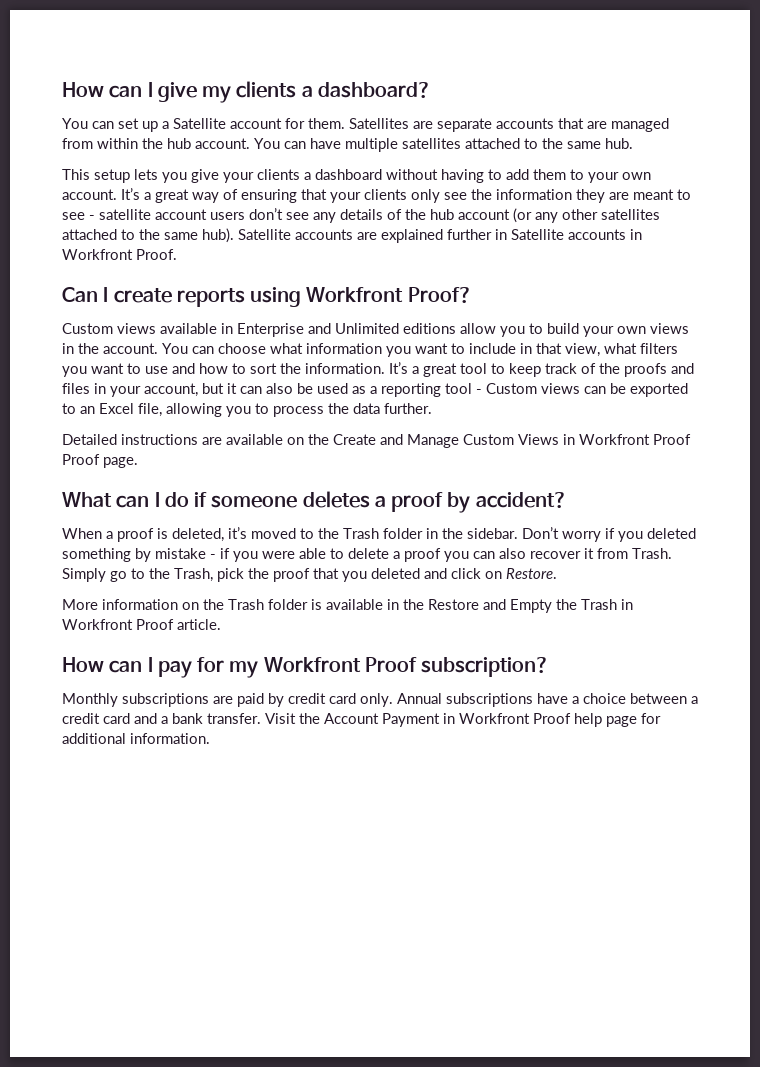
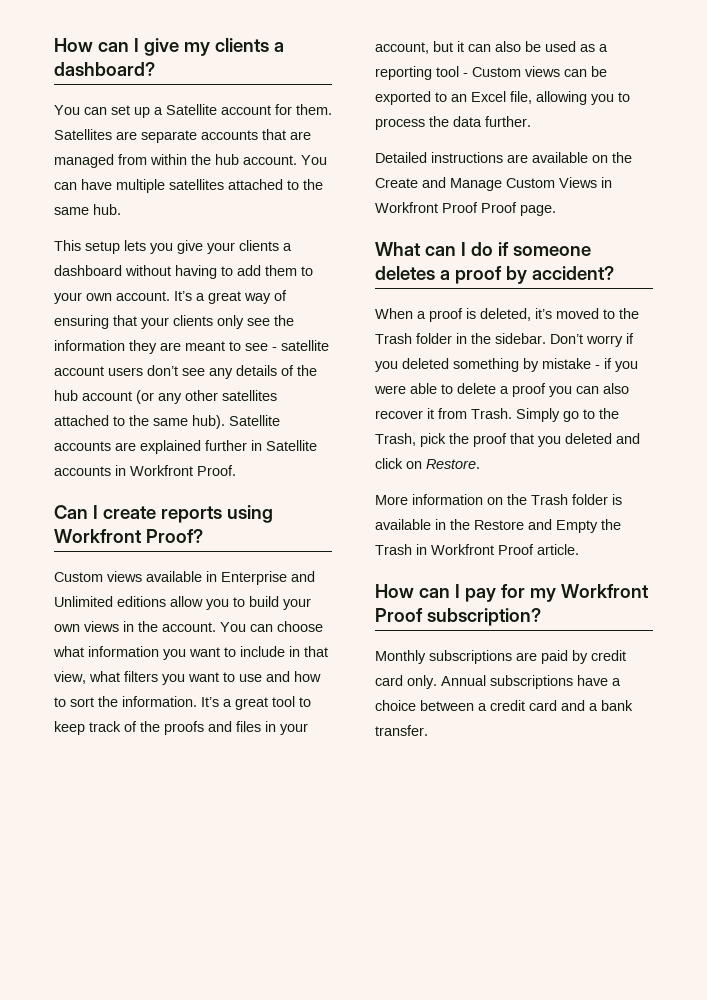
[265,713,661,727] [62,733,210,744] Visit the Account Payment in Workfront Proof help page for additional information. -> (428, 730) none

